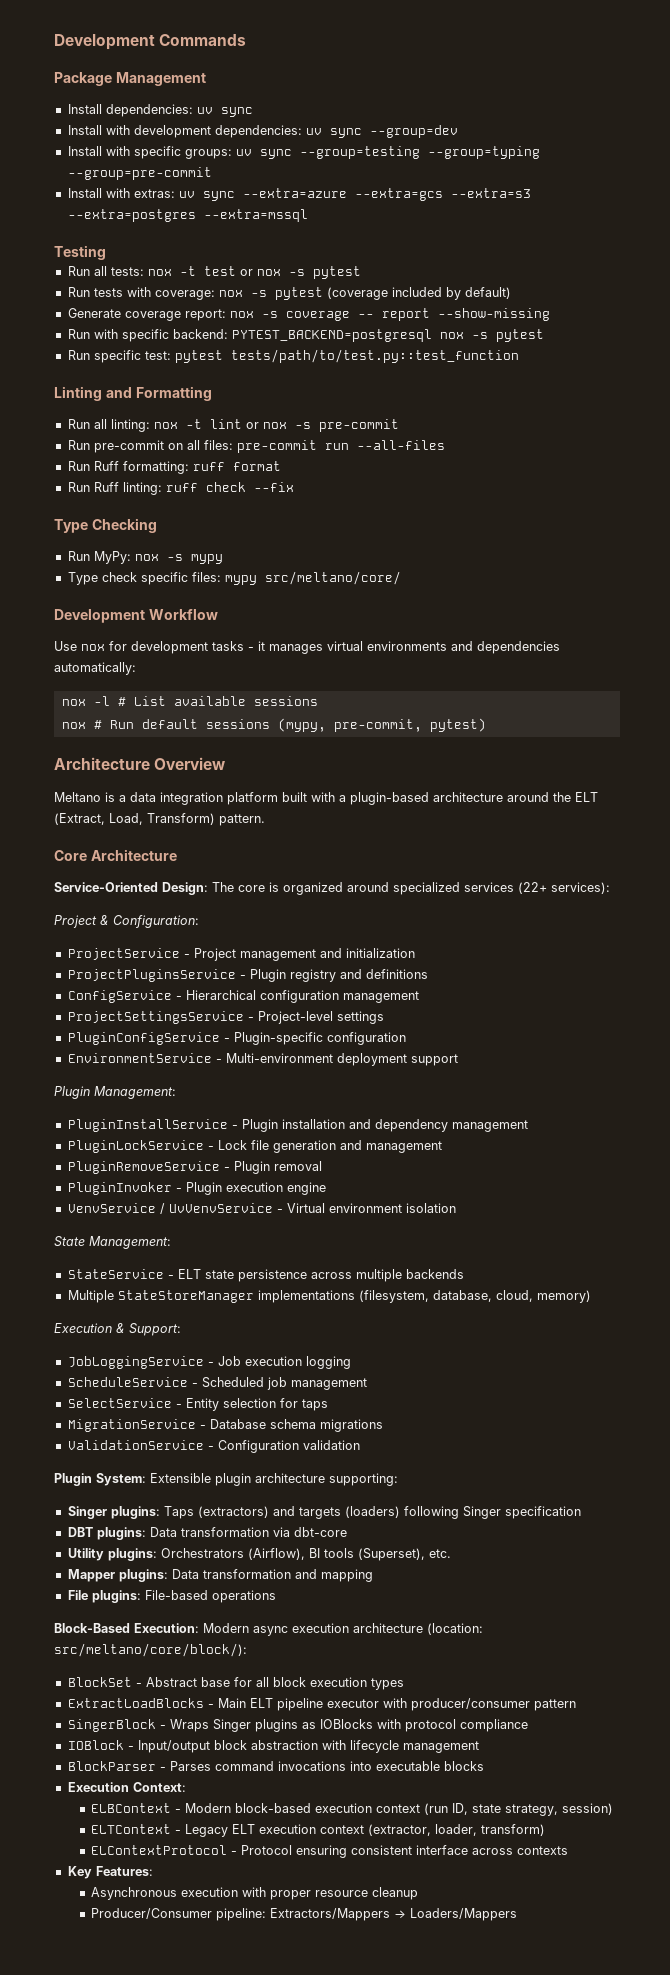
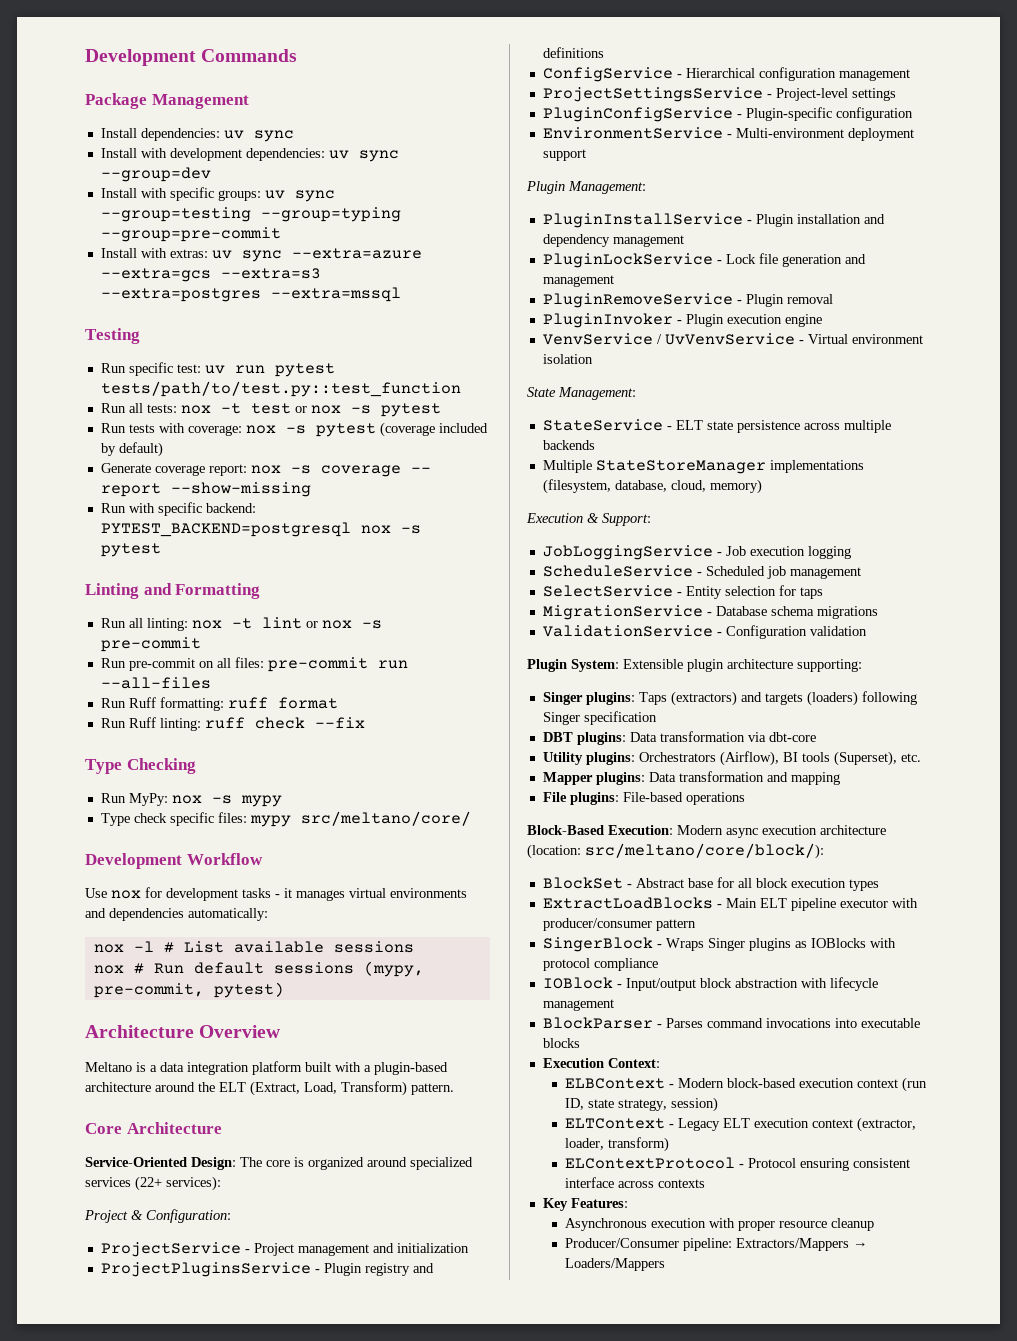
(106, 252) none -> [100,362,335,377] [100,381,461,397] // Run specific test: uv run pytest tests/path/to/test.py::test_function
[67,349,519,363] // Run specific test: pytest tests/path/to/test.py::test_function -> (161, 550) none

